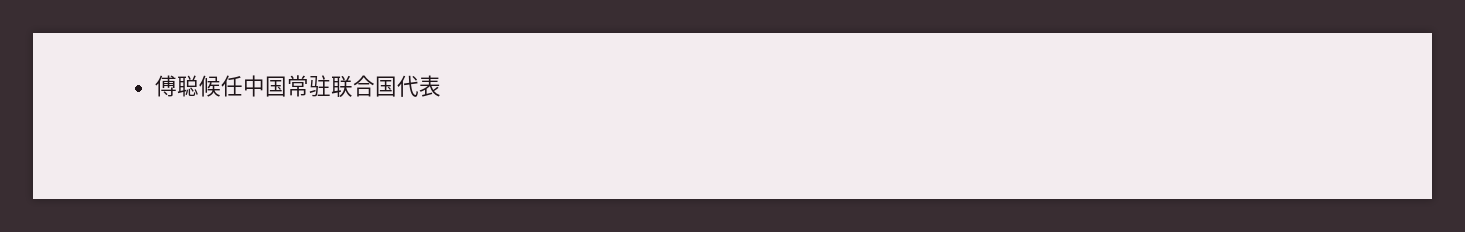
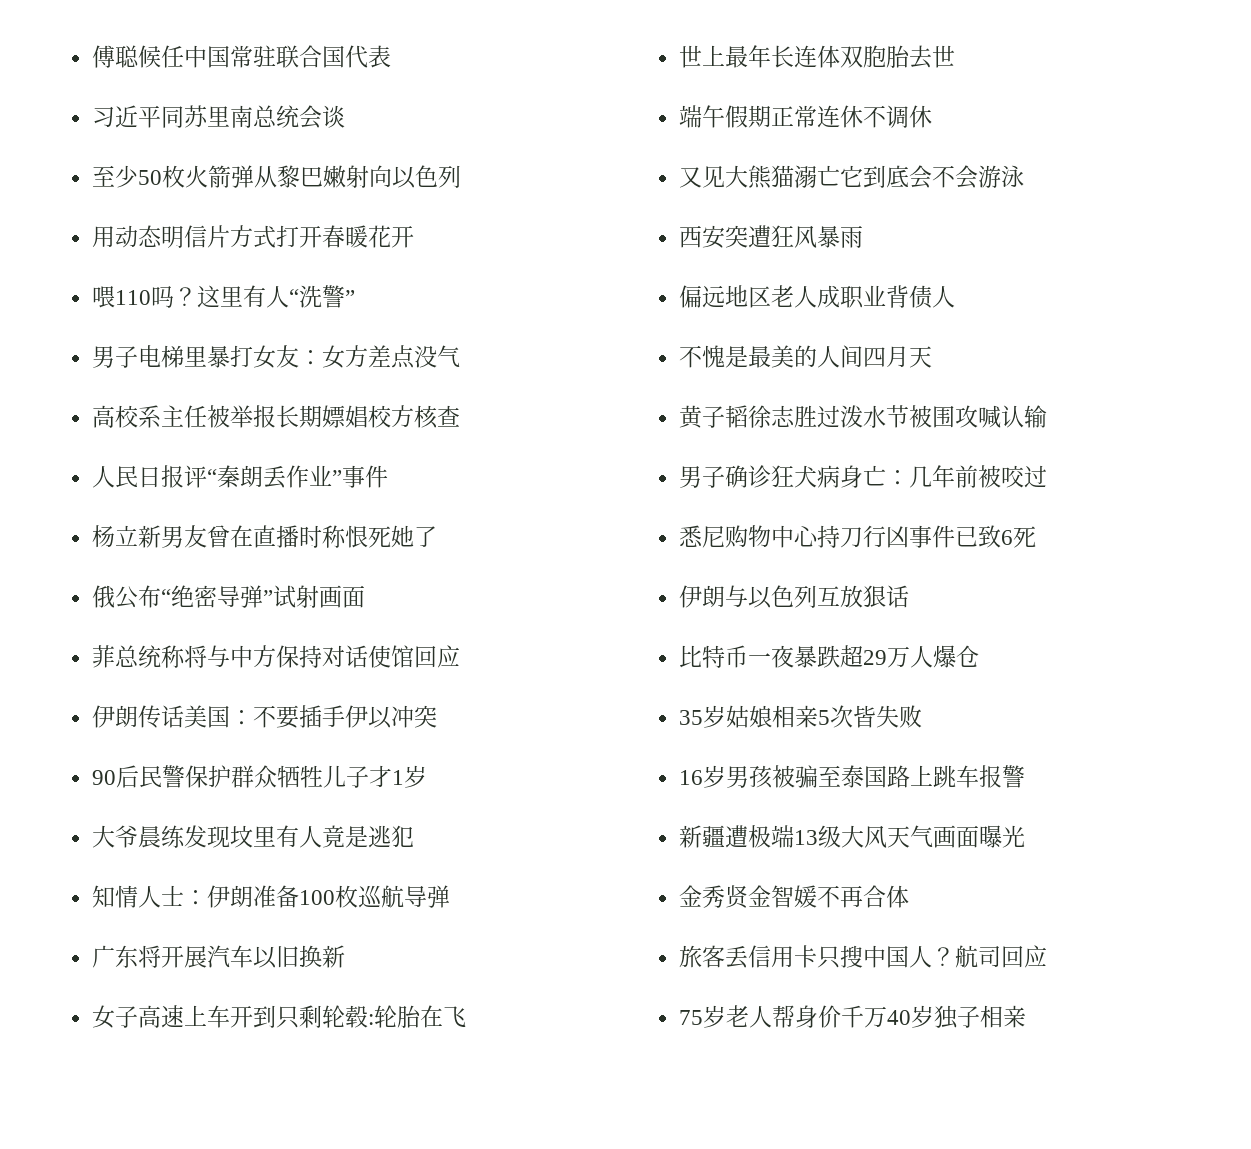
(441, 86) none -> [92,105,346,129] [92,165,462,189] [92,225,415,248] [92,285,356,308] [92,345,461,369] [92,405,461,429] [92,465,389,489] [92,525,438,548] [92,585,366,609] [92,645,461,668] [92,705,438,729] [92,765,428,788] [92,825,415,848] [92,885,451,908] [92,945,346,969] [92,1005,467,1029] [679,45,956,69] [679,105,933,128] [679,165,1025,189] [679,225,864,249] [679,285,956,309] [679,345,933,368] [679,405,1048,429] [679,465,1048,488] [679,525,1037,548] [679,585,910,609] [679,645,980,668] [679,705,923,728] [679,765,1026,789] [679,825,1026,848] [679,885,910,909] [679,945,1048,969] [679,1005,1027,1029] // 习近平同苏里南总统会谈 // 至少50枚火箭弹从黎巴嫩射向以色列 // 用动态明信片方式打开春暖花开 // 喂110吗？这里有人“洗警” // 男子电梯里暴打女友：女方差点没气 // 高校系主任被举报长期嫖娼校方核查 // 人民日报评“秦朗丢作业”事件 // 杨立新男友曾在直播时称恨死她了 // 俄公布“绝密导弹”试射画面 // 菲总统称将与中方保持对话使馆回应 // 伊朗传话美国：不要插手伊以冲突 // 90后民警保护群众牺牲儿子才1岁 // 大爷晨练发现坟里有人竟是逃犯 // 知情人士：伊朗准备100枚巡航导弹 // 广东将开展汽车以旧换新 // 女子高速上车开到只剩轮毂:轮胎在飞 // 世上最年长连体双胞胎去世 // 端午假期正常连休不调休 // 又见大熊猫溺亡它到底会不会游泳 // 西安突遭狂风暴雨 // 偏远地区老人成职业背债人 // 不愧是最美的人间四月天 // 黄子韬徐志胜过泼水节被围攻喊认输 // 男子确诊狂犬病身亡：几年前被咬过 // 悉尼购物中心持刀行凶事件已致6死 // 伊朗与以色列互放狠话 // 比特币一夜暴跌超29万人爆仓 // 35岁姑娘相亲5次皆失败 // 16岁男孩被骗至泰国路上跳车报警 // 新疆遭极端13级大风天气画面曝光 // 金秀贤金智媛不再合体 // 旅客丢信用卡只搜中国人？航司回应 // 75岁老人帮身价千万40岁独子相亲

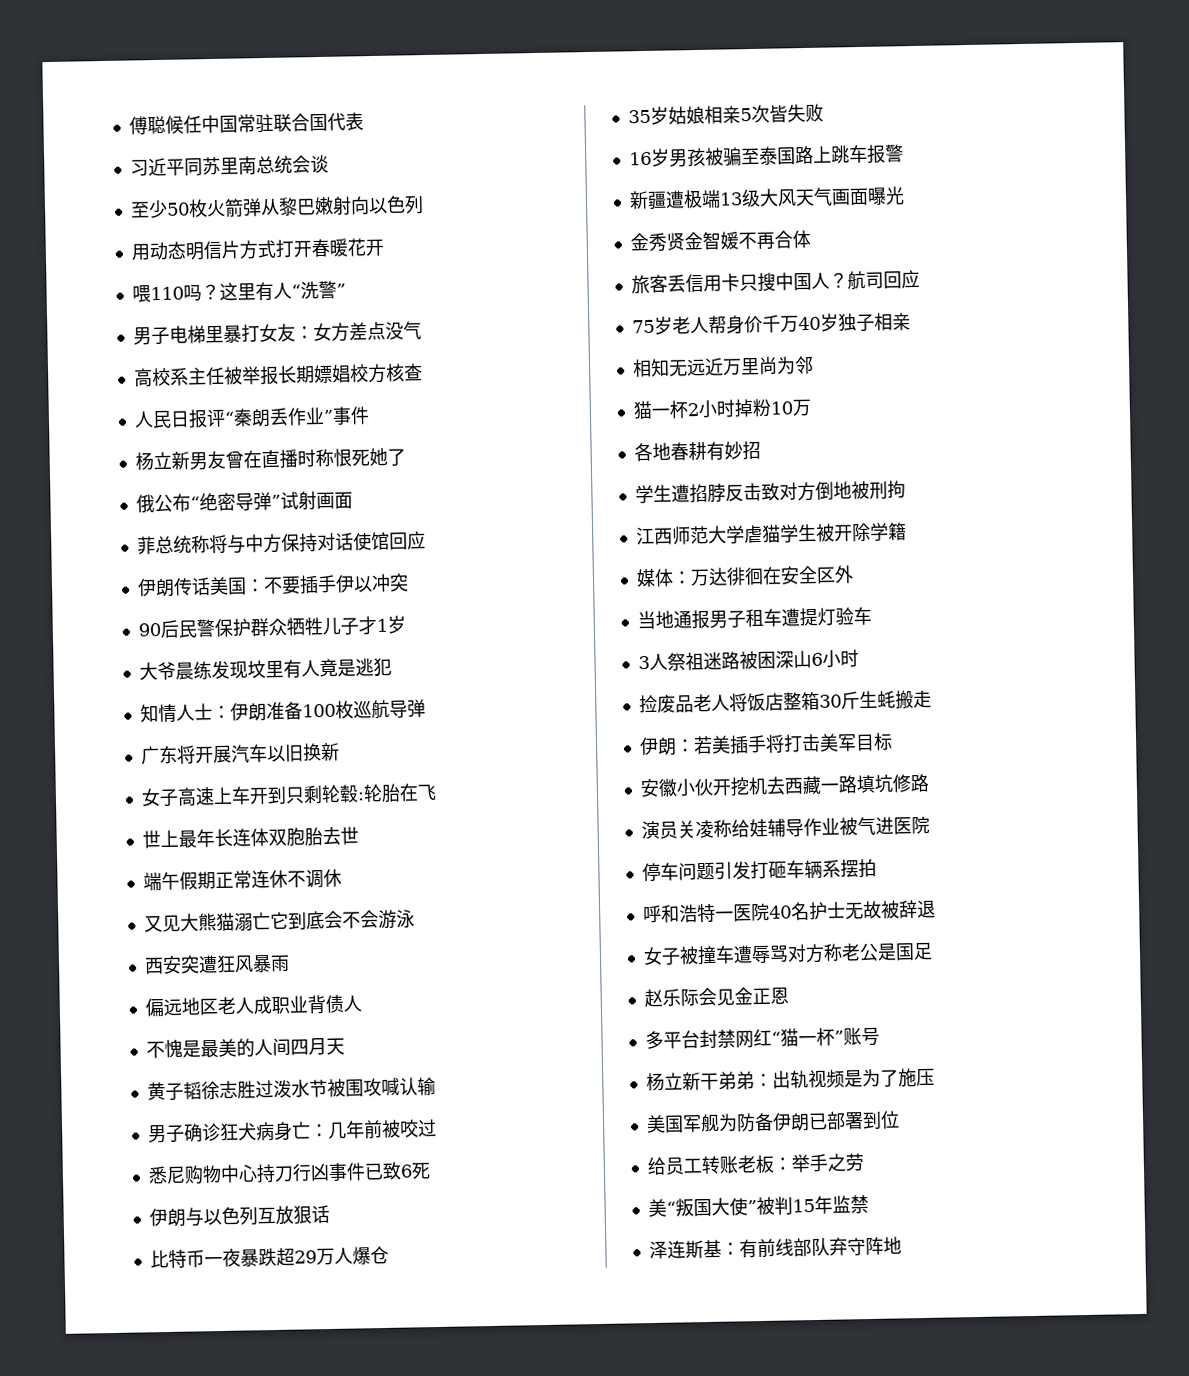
(1027, 1016) none -> [631,355,814,378] [632,398,812,420] [633,440,761,462] [634,480,906,504] [635,522,907,546] [635,565,854,588] [636,606,872,630] [637,649,859,671] [638,689,932,714] [638,732,893,756] [639,773,929,798] [640,815,930,840] [641,858,877,882] [642,899,936,924] [642,942,933,966] [643,987,789,1008] [644,1027,880,1050] [645,1068,935,1092] [645,1110,900,1134] [646,1153,864,1176] [647,1195,869,1218] [648,1236,902,1260] // 相知无远近万里尚为邻 // 猫一杯2小时掉粉10万 // 各地春耕有妙招 // 学生遭掐脖反击致对方倒地被刑拘 // 江西师范大学虐猫学生被开除学籍 // 媒体：万达徘徊在安全区外 // 当地通报男子租车遭提灯验车 // 3人祭祖迷路被困深山6小时 // 捡废品老人将饭店整箱30斤生蚝搬走 // 伊朗：若美插手将打击美军目标 // 安徽小伙开挖机去西藏一路填坑修路 // 演员关凌称给娃辅导作业被气进医院 // 停车问题引发打砸车辆系摆拍 // 呼和浩特一医院40名护士无故被辞退 // 女子被撞车遭辱骂对方称老公是国足 // 赵乐际会见金正恩 // 多平台封禁网红“猫一杯”账号 // 杨立新干弟弟：出轨视频是为了施压 // 美国军舰为防备伊朗已部署到位 // 给员工转账老板：举手之劳 // 美“叛国大使”被判15年监禁 // 泽连斯基：有前线部队弃守阵地

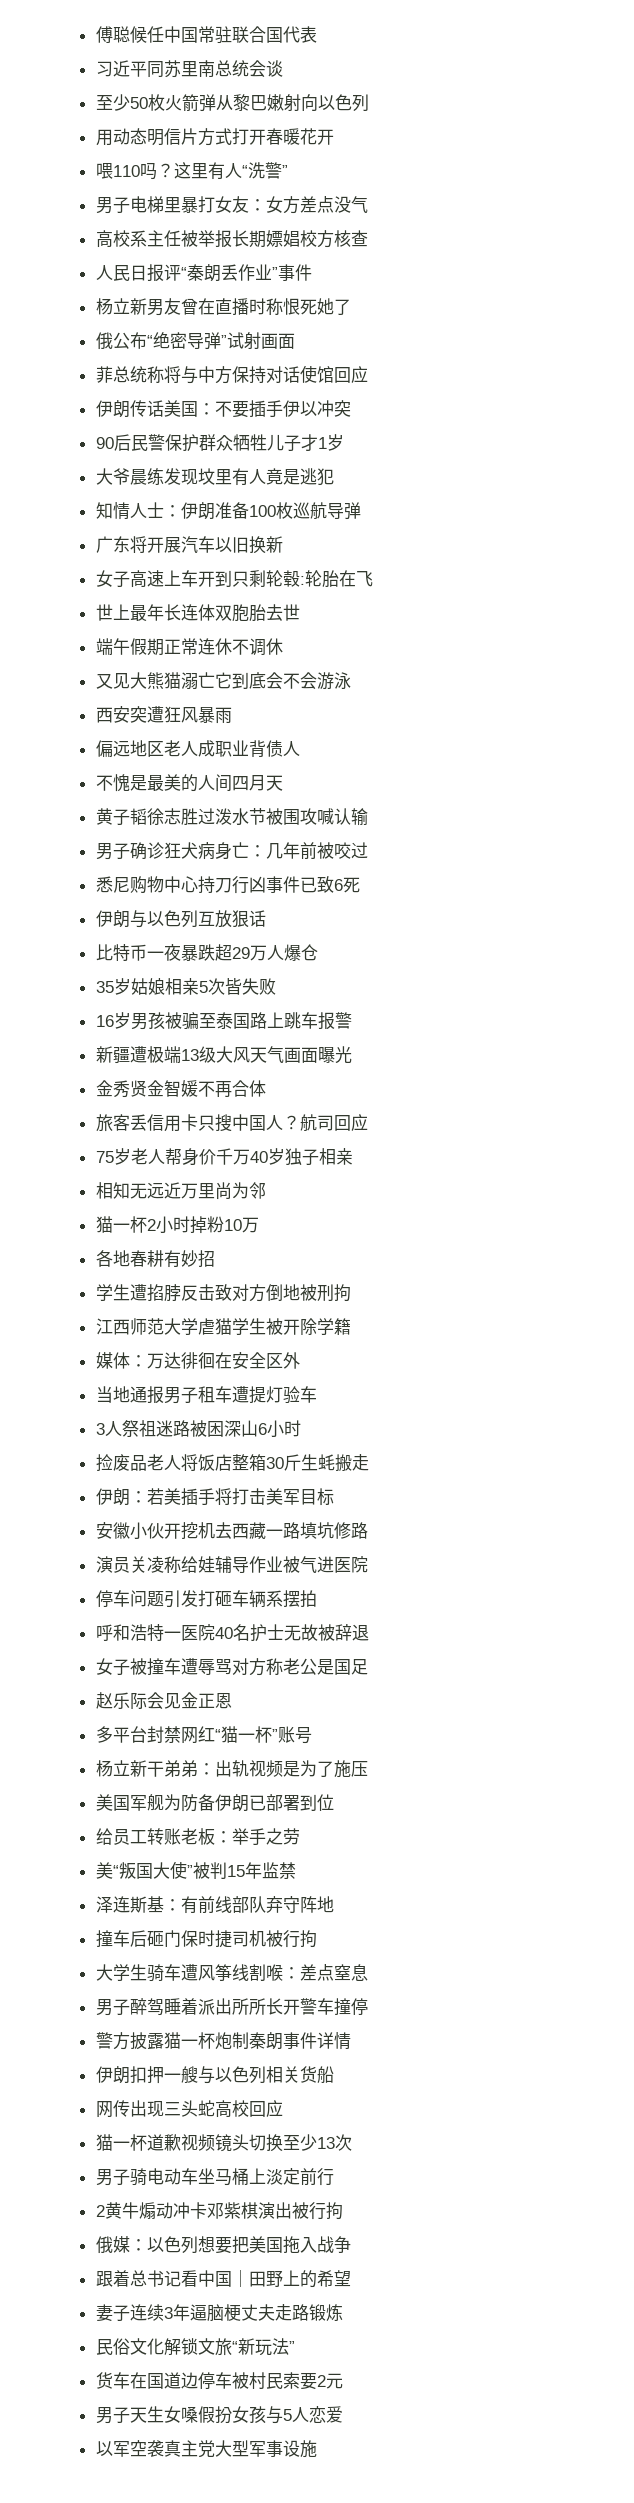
(902, 1245) none -> [95,1930,317,1948] [95,1964,368,1982] [95,1998,368,2016] [95,2032,351,2050] [95,2066,334,2084] [95,2100,283,2118] [95,2134,352,2152] [95,2168,334,2186] [95,2202,343,2220] [95,2236,351,2254] [95,2270,351,2288] [95,2304,343,2322] [95,2338,295,2356] [95,2372,343,2390] [95,2406,343,2424] [95,2440,317,2458] // 撞车后砸门保时捷司机被行拘 // 大学生骑车遭风筝线割喉：差点窒息 // 男子醉驾睡着派出所所长开警车撞停 // 警方披露猫一杯炮制秦朗事件详情 // 伊朗扣押一艘与以色列相关货船 // 网传出现三头蛇高校回应 // 猫一杯道歉视频镜头切换至少13次 // 男子骑电动车坐马桶上淡定前行 // 2黄牛煽动冲卡邓紫棋演出被行拘 // 俄媒：以色列想要把美国拖入战争 // 跟着总书记看中国｜田野上的希望 // 妻子连续3年逼脑梗丈夫走路锻炼 // 民俗文化解锁文旅“新玩法” // 货车在国道边停车被村民索要2元 // 男子天生女嗓假扮女孩与5人恋爱 // 以军空袭真主党大型军事设施

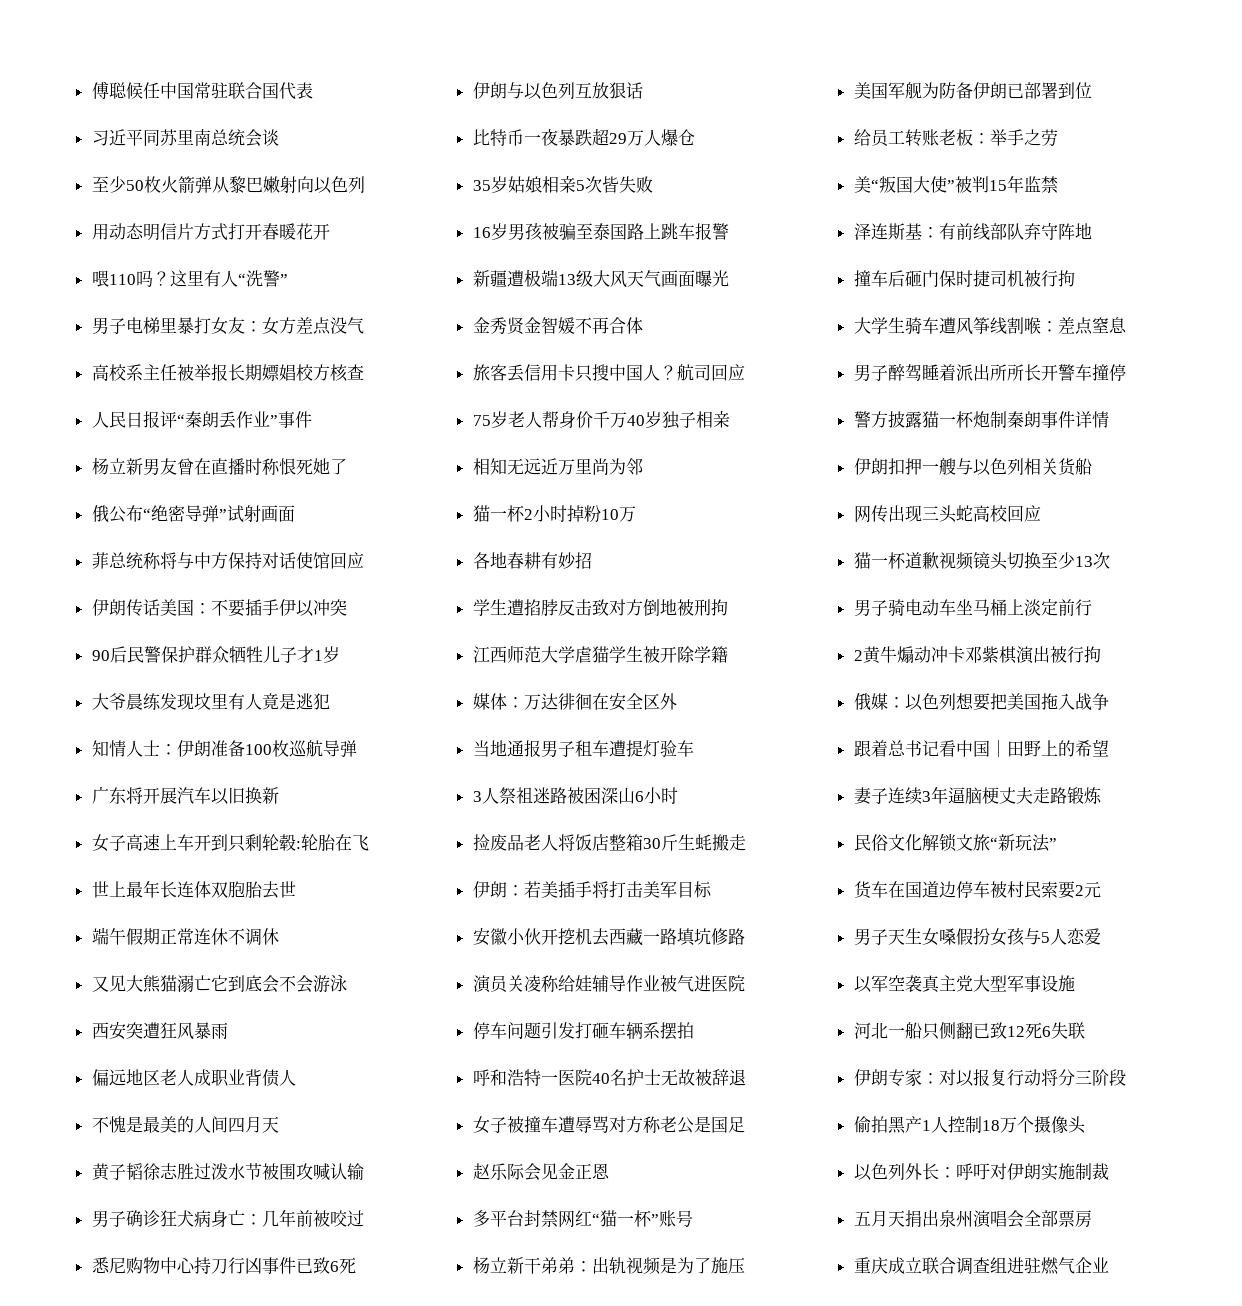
(317, 2449) none -> [853,1022,1085,1040] [853,1069,1126,1087] [853,1116,1086,1134] [853,1163,1109,1181] [853,1210,1092,1228] [853,1257,1109,1275] // 河北一船只侧翻已致12死6失联 // 伊朗专家：对以报复行动将分三阶段 // 偷拍黑产1人控制18万个摄像头 // 以色列外长：呼吁对伊朗实施制裁 // 五月天捐出泉州演唱会全部票房 // 重庆成立联合调查组进驻燃气企业

